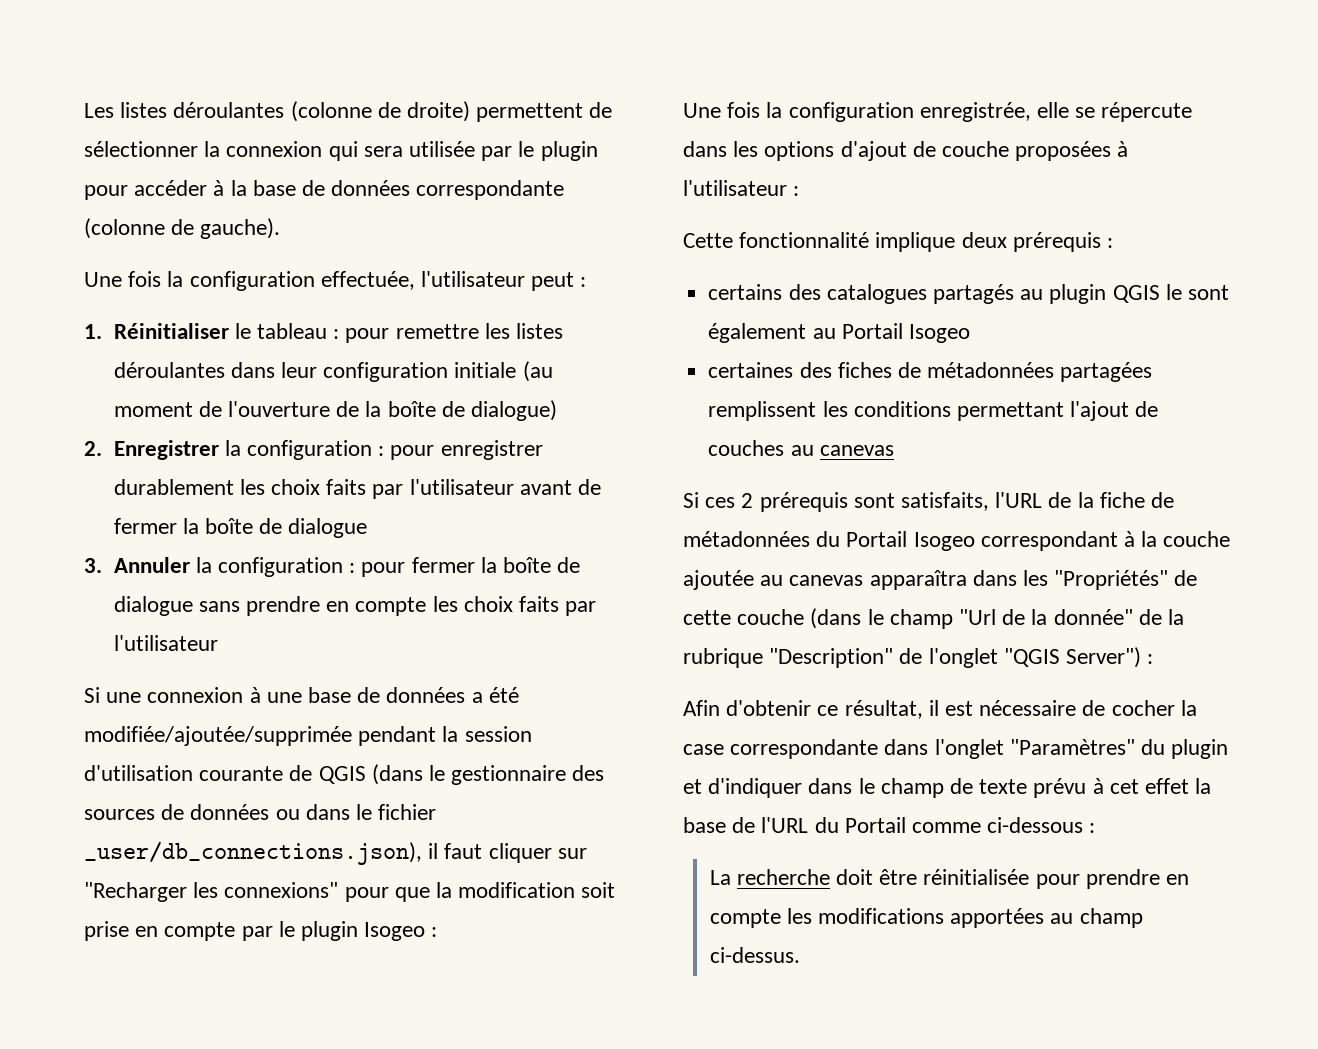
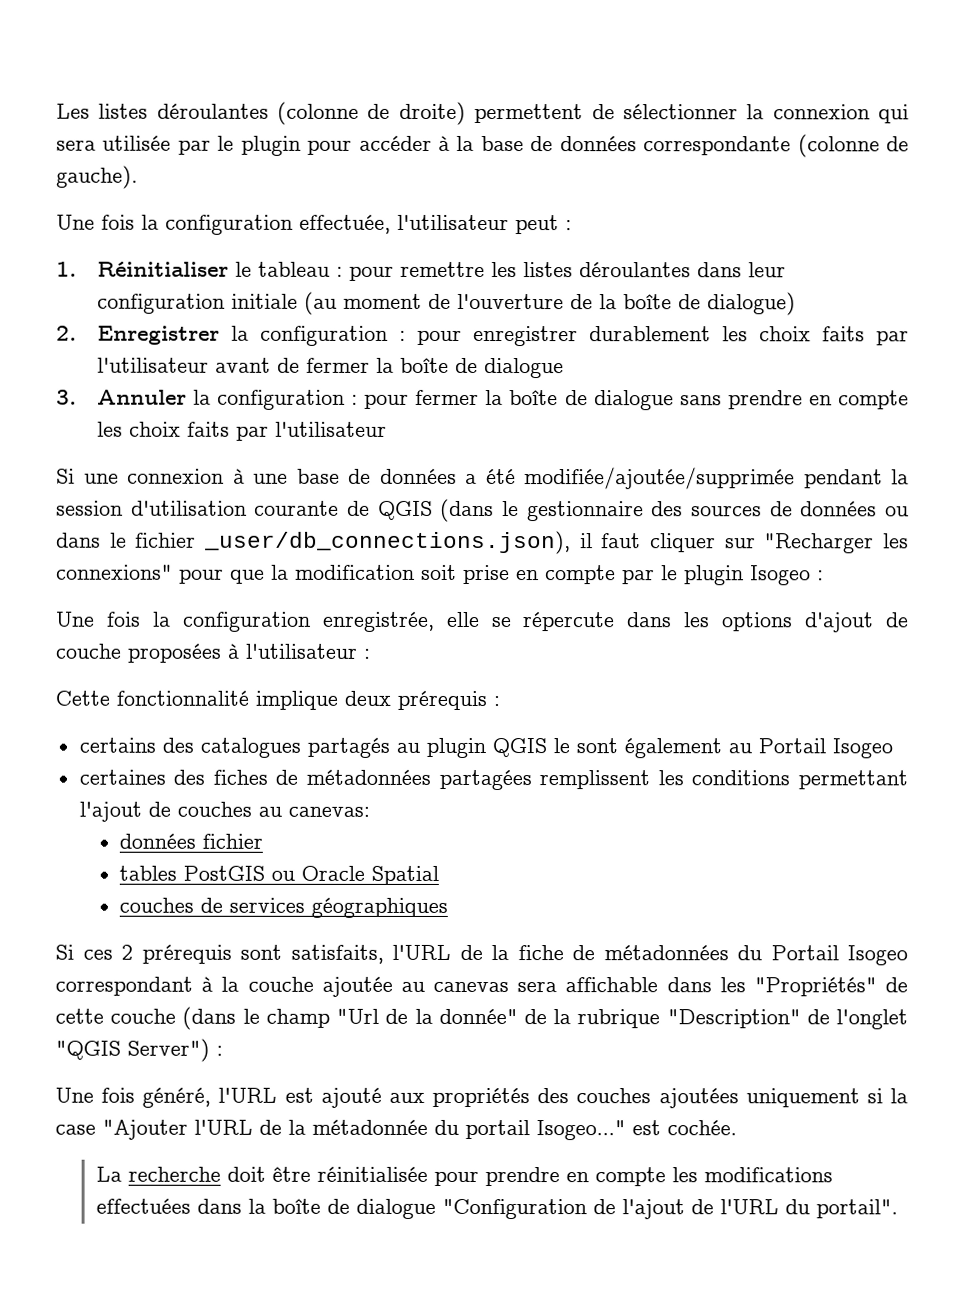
[819,445,894,456] canevas -> [287,806,370,817] [119,833,264,849] [119,865,440,885] [119,897,449,918] canevas: // données fichier // tables PostGIS ou Oracle Spatial // couches de services géographiques
[869,570,967,590] apparaîtra -> [517,977,659,993] sera affichable
[683,700,1197,719] [683,739,1229,759] [683,778,1212,798] [683,817,1096,833] Afin d'obtenir ce résultat, il est nécessaire de cocher la case correspondante dans l'onglet "Paramètres" du plugin et d'indiquer dans le champ de texte prévu à cet effet la base de l'URL du Portail comme ci-dessous : -> [55,1087,909,1109] [55,1119,737,1141] Une fois généré, l'URL est ajouté aux propriétés des couches ajoutées uniquement si la case "Ajouter l'URL de la métadonnée du portail Isogeo..." est cochée.
[950,908,1143,928] [709,947,800,963] apportées au champ ci-dessus. -> [95,1198,898,1220] effectuées dans la boîte de dialogue "Configuration de l'ajout de l'URL du portail".

